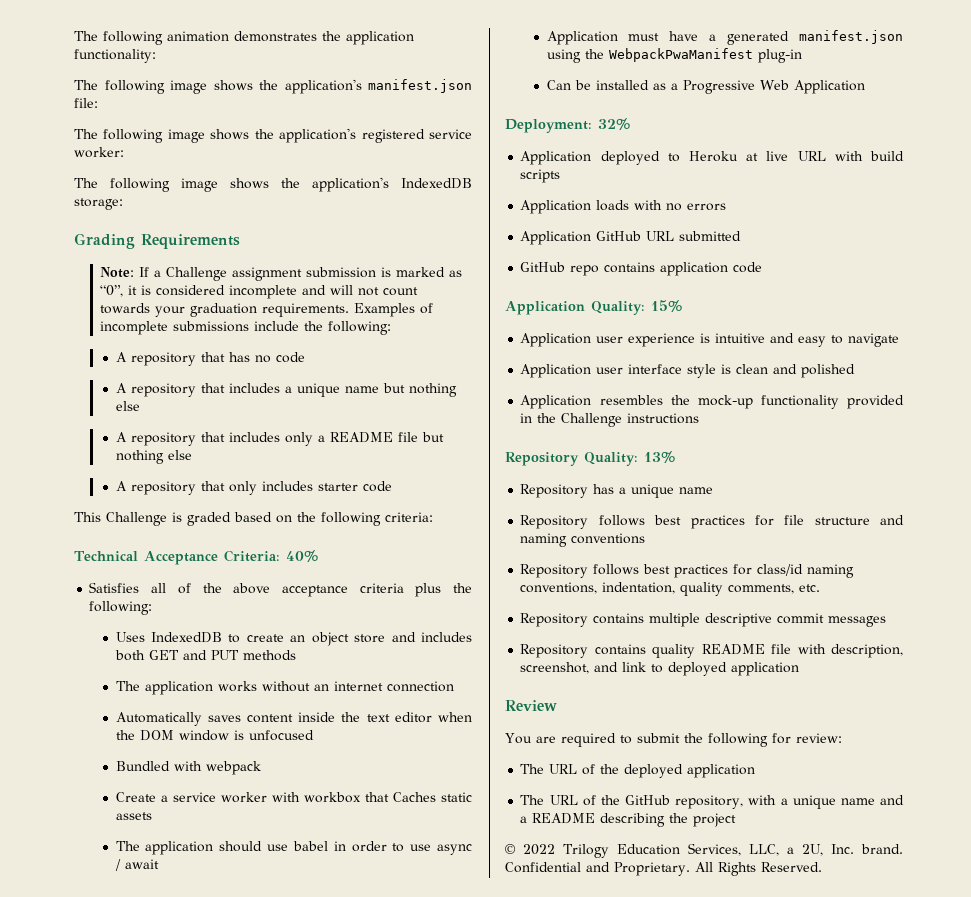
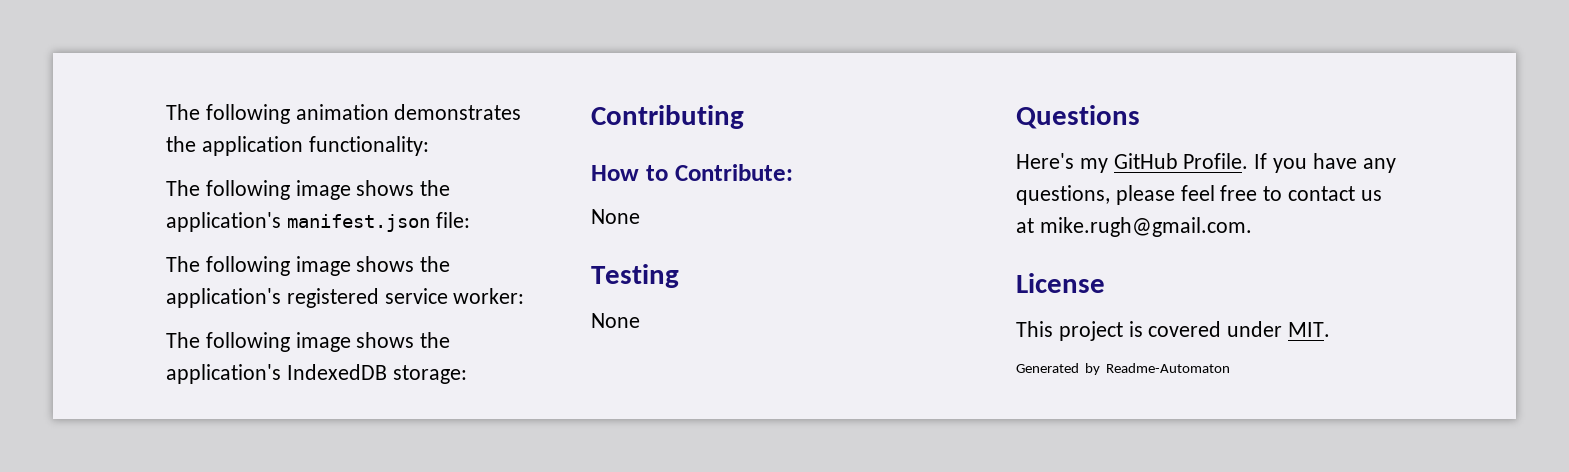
[74,233,240,249] [100,267,463,281] [100,285,419,299] [100,303,434,317] [100,321,392,335] [115,352,305,366] [115,383,457,397] [115,401,140,411] [115,432,444,446] [115,450,192,464] [115,481,392,495] [74,512,433,526] [74,550,318,565] [89,582,472,597] [89,601,153,615] [115,632,472,646] [114,650,296,661] [115,681,454,695] [115,712,473,726] [115,730,314,741] [115,761,261,775] [115,792,472,803] [115,812,152,820] [115,841,473,855] [114,859,159,871] [546,30,903,45] [546,48,802,63] [546,80,865,94] [505,118,630,133] [520,151,904,165] [520,169,561,183] [520,200,727,214] [520,231,742,245] [520,262,763,276] [505,300,682,315] [520,333,900,347] [520,364,856,378] [520,395,904,409] [520,413,700,427] [505,451,675,466] [520,484,714,498] [520,515,904,529] [520,533,646,547] [520,564,855,578] [520,582,821,596] [520,613,887,627] [520,644,903,658] [520,662,800,676] [505,700,557,711] [505,733,842,747] [520,764,756,778] [520,795,904,809] [520,813,737,827] [505,843,903,858] [505,862,822,876] Grading Requirements // Note: If a Challenge assignment submission is marked as “0”, it is considered incomplete and will not count towards your graduation requirements. Examples of incomplete submissions include the following: // A repository that has no code // A repository that includes a unique name but nothing else // A repository that includes only a README file but nothing else // A repository that only includes starter code // This Challenge is graded based on the following criteria: // Technical Acceptance Criteria: 40% // Satisfies all of the above acceptance criteria plus the following: // Uses IndexedDB to create an object store and includes both GET and PUT methods // The application works without an internet connection // Automatically saves content inside the text editor when the DOM window is unfocused // Bundled with webpack // Create a service worker with workbox that Caches static assets // The application should use babel in order to use async / await // Application must have a generated manifest.json using the WebpackPwaManifest plug-in // Can be installed as a Progressive Web Application // Deployment: 32% // Application deployed to Heroku at live URL with build scripts // Application loads with no errors // Application GitHub URL submitted // GitHub repo contains application code // Application Quality: 15% // Application user experience is intuitive and easy to navigate // Application user interface style is clean and polished // Application resembles the mock-up functionality provided in the Challenge instructions // Repository Quality: 13% // Repository has a unique name // Repository follows best practices for file structure and naming conventions // Repository follows best practices for class/id naming conventions, indentation, quality comments, etc. // Repository contains multiple descriptive commit messages // Repository contains quality README file with description, screenshot, and link to deployed application // Review // You are required to submit the following for review: // The URL of the deployed application // The URL of the GitHub repository, with a unique name and a README describing the project // © 2022 Trilogy Education Services, LLC, a 2U, Inc. brand. Confidential and Proprietary. All Rights Reserved. -> [591,105,744,129] [591,164,793,181] [591,209,640,224] [591,264,679,288] [591,313,640,328] [1016,105,1140,129] [1016,153,1396,173] [1016,185,1382,205] [1016,217,1252,237] [1016,273,1105,293] [1016,321,1331,341] [1016,363,1230,375] Contributing // How to Contribute: // None // Testing // None // Questions // Here's my GitHub Profile. If you have any questions, please feel free to contact us at mike.rugh@gmail.com. // License // This project is covered under MIT. // Generated by Readme-Automaton

